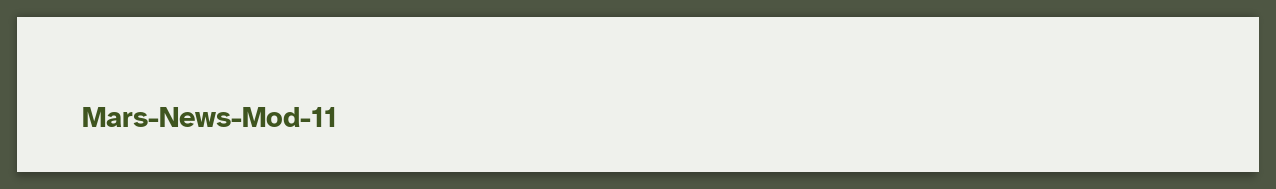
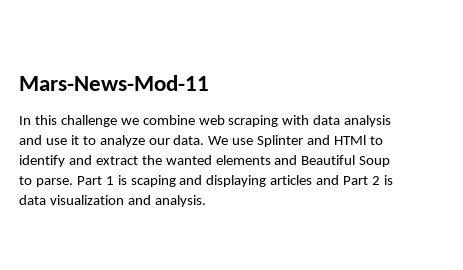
(337, 117) none -> [19,115,392,127] [19,135,383,147] [19,155,391,167] [19,175,393,187] [19,195,206,207] // In this challenge we combine web scraping with data analysis and use it to analyze our data. We use Splinter and HTMl to identify and extract the wanted elements and Beautiful Soup to parse. Part 1 is scaping and displaying articles and Part 2 is data visualization and analysis.

